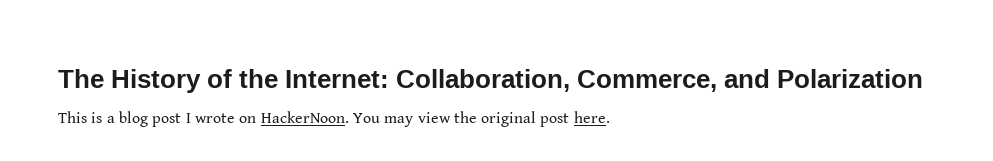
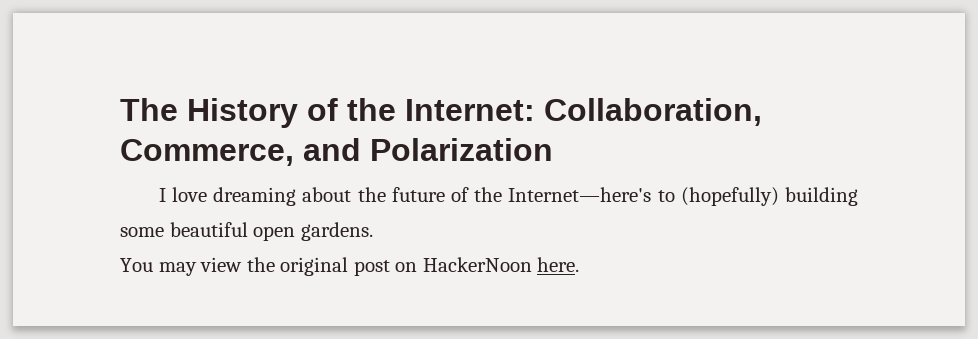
[58,111,349,127] This is a blog post I wrote on HackerNoon. -> [158,187,858,206] [120,222,373,241] I love dreaming about the future of the Internet—here's to (hopefully) building some beautiful open gardens. //
(570, 120) none -> [395,257,532,272] on HackerNoon

